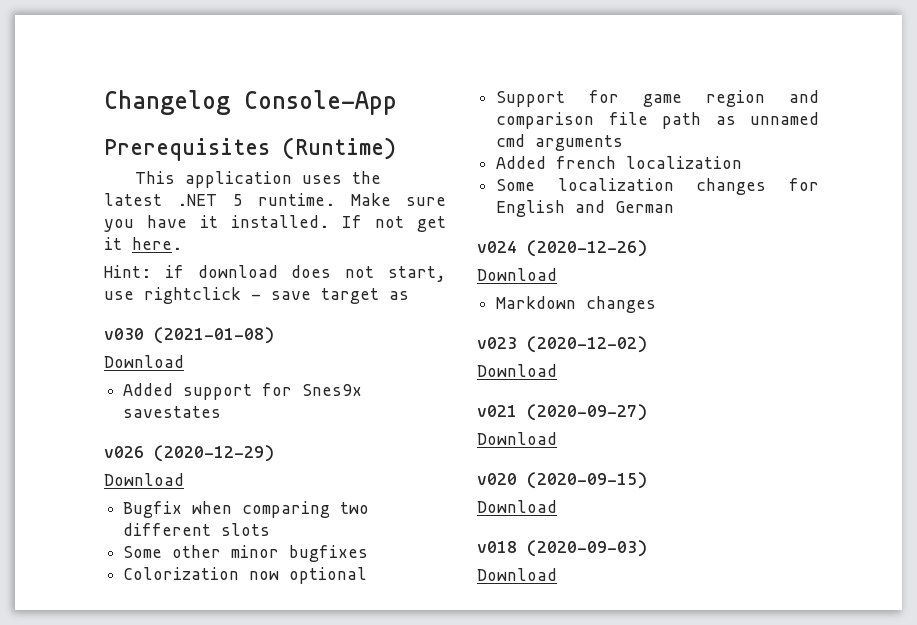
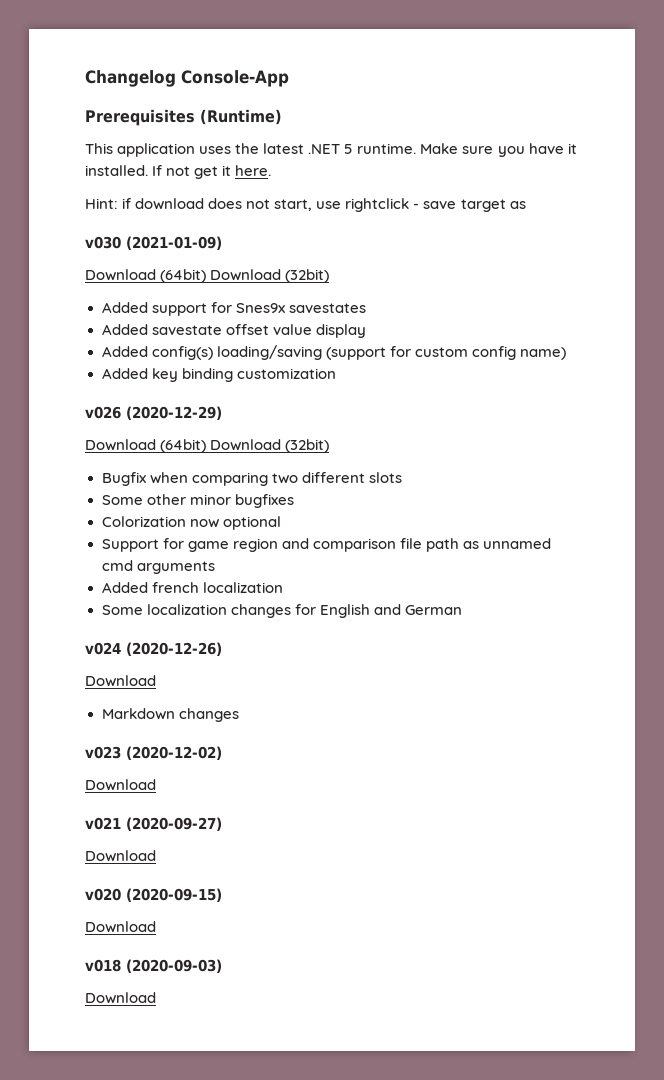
[154,327,274,344] [104,355,184,368] (2021-01-08) // Download -> [126,236,222,250] [85,269,330,283] (2021-01-09) // Download (64bit) Download (32bit)
(222, 412) none -> [101,324,366,338] [101,345,566,360] [101,368,336,382] // Added savestate offset value display // Added config(s) loading/saving (support for custom config name) // Added key binding customization
(184, 479) none -> [160,439,330,453] (64bit) Download (32bit)

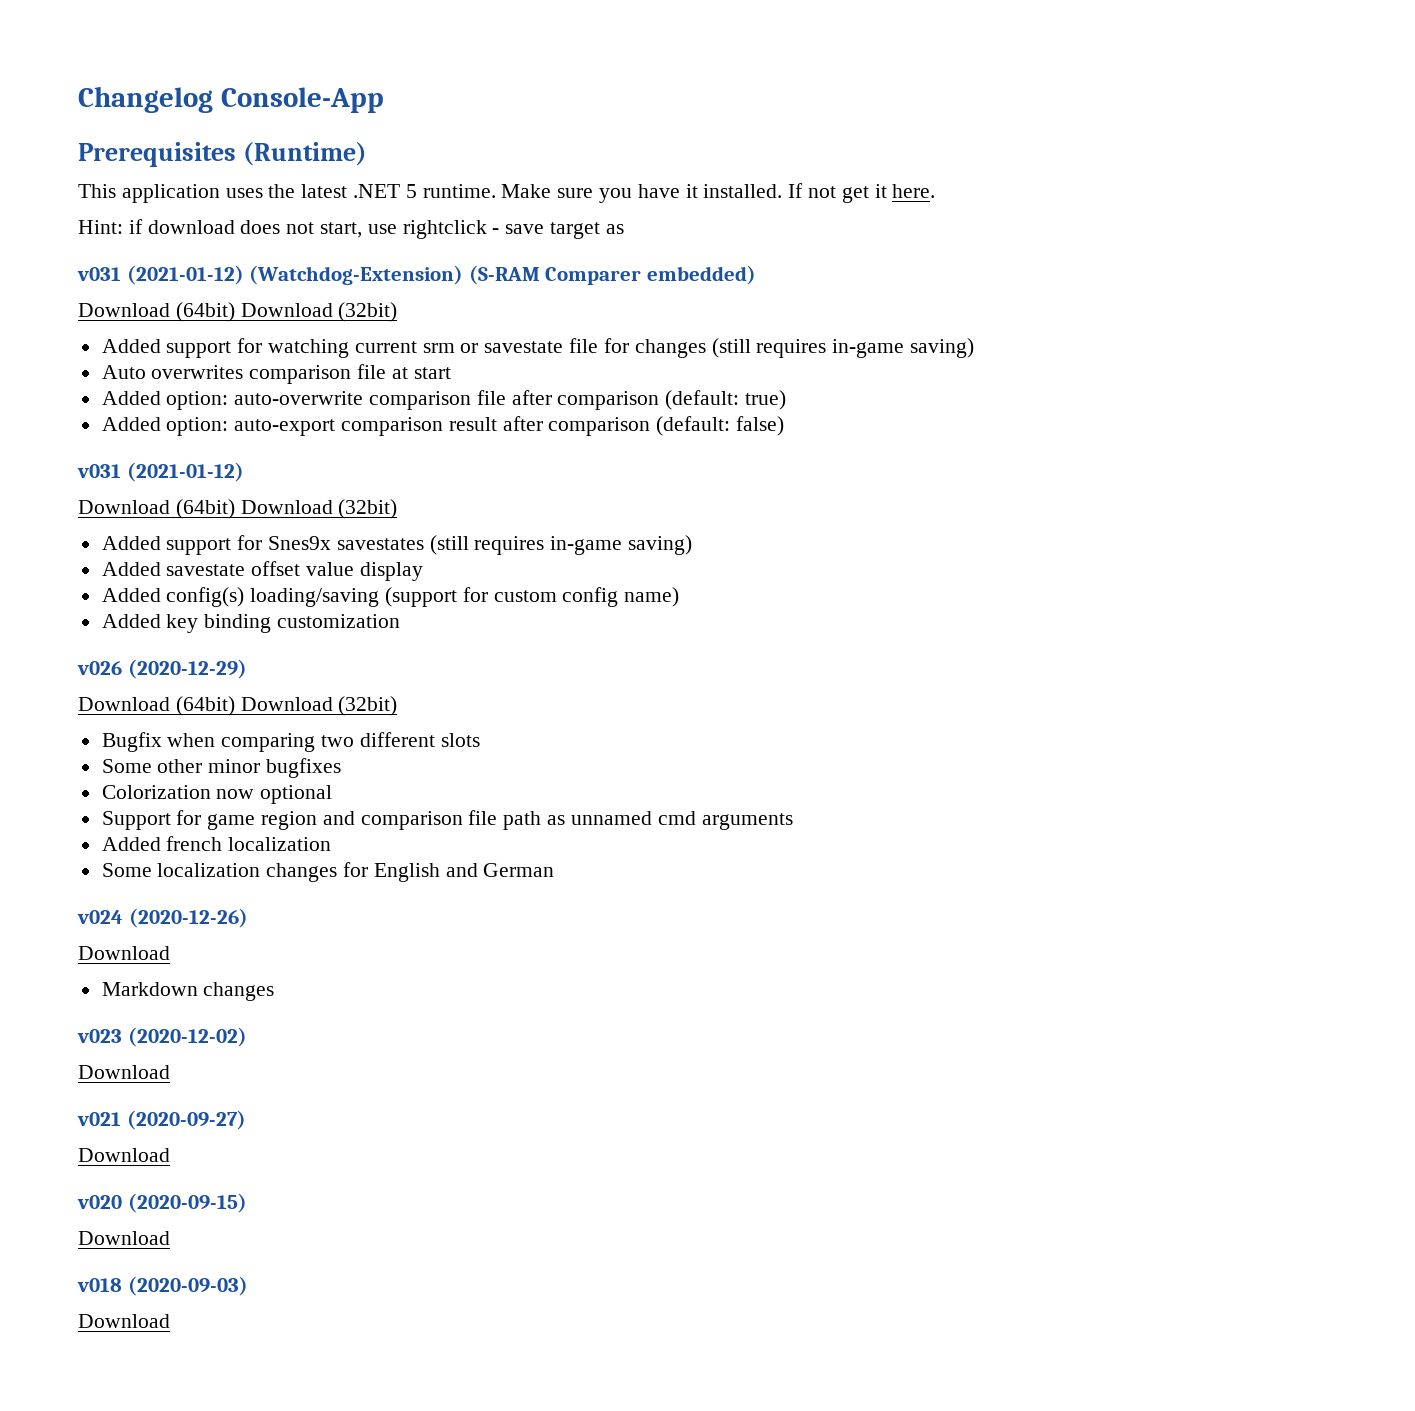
[85,236,222,250] v030 (2021-01-09) -> [77,265,756,285] [78,302,398,322] [101,338,974,358] [101,364,451,384] [101,390,787,410] [101,416,785,436] [77,462,244,482] v031 (2021-01-12) (Watchdog-Extension) (S-RAM Comparer embedded) // Download (64bit) Download (32bit) // Added support for watching current srm or savestate file for changes (still requires in-game saving) // Auto overwrites comparison file at start // Added option: auto-overwrite comparison file after comparison (default: true) // Added option: auto-export comparison result after comparison (default: false) // v031 (2021-01-12)
(366, 308) none -> [429,535,693,555] (still requires in-game saving)

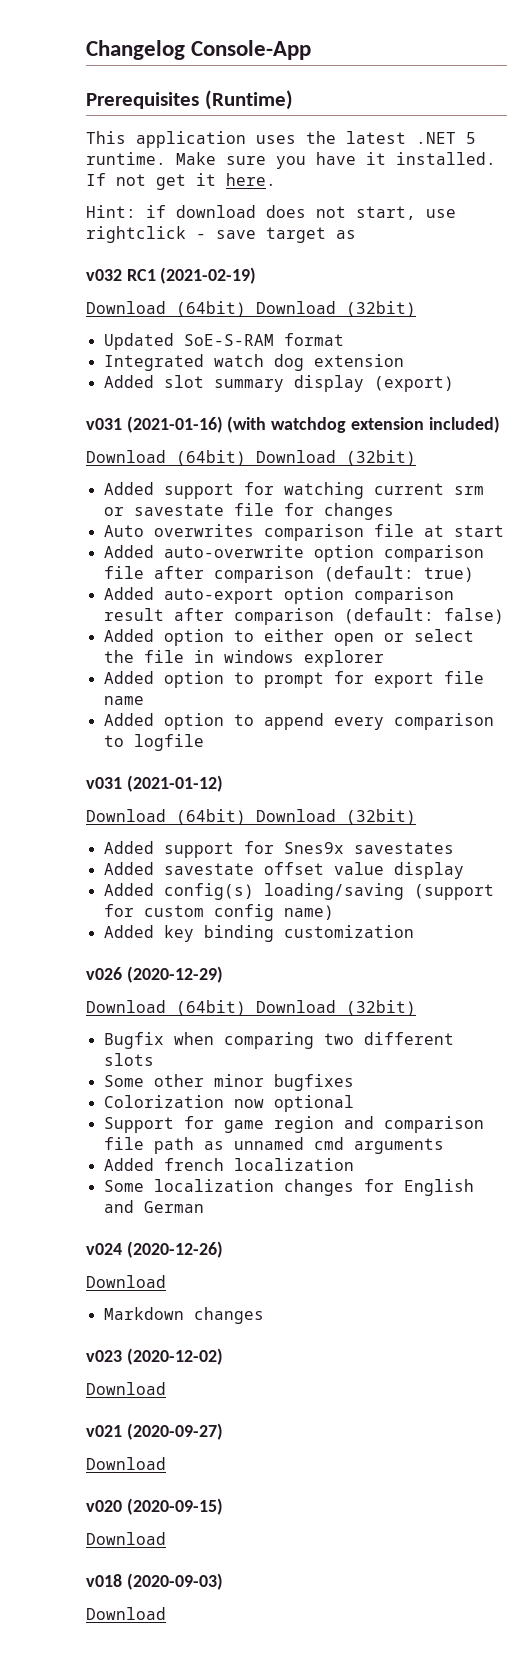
[77,265,756,285] v031 (2021-01-12) (Watchdog-Extension) (S-RAM Comparer embedded) -> [86,267,257,284] [86,301,416,317] [103,333,344,350] [103,354,404,371] [103,375,454,392] [86,416,500,433] v032 RC1 (2021-02-19) // Download (64bit) Download (32bit) // Updated SoE-S-RAM format // Integrated watch dog extension // Added slot summary display (export) // v031 (2021-01-16) (with watchdog extension included)
[711,338,974,358] (still requires in-game saving) -> (394, 511) none
[166,391,364,410] option: auto-overwrite -> [163,545,374,562] auto-overwrite option
[166,417,336,436] option: auto-export -> [163,587,344,604] auto-export option
(785, 426) none -> [103,629,474,646] [103,650,384,667] [103,671,484,688] [103,696,144,705] [103,713,494,730] [103,734,204,751] // Added option to either open or select the file in windows explorer // Added option to prompt for export file name // Added option to append every comparison to logfile
[429,535,693,555] (still requires in-game saving) -> (454, 848) none

